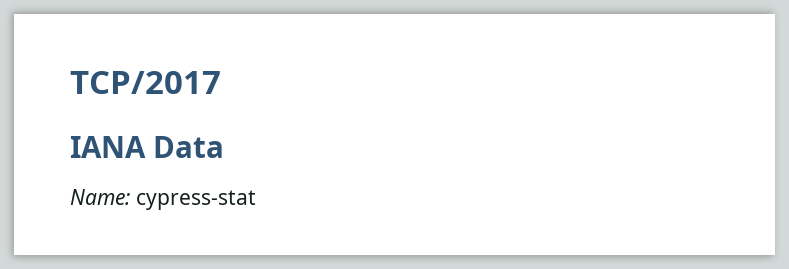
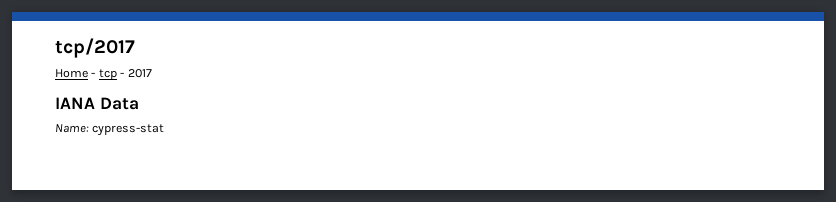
[70,71,221,94] TCP/2017 -> [55,38,135,58] [55,69,152,80] tcp/2017 // Home - tcp - 2017

